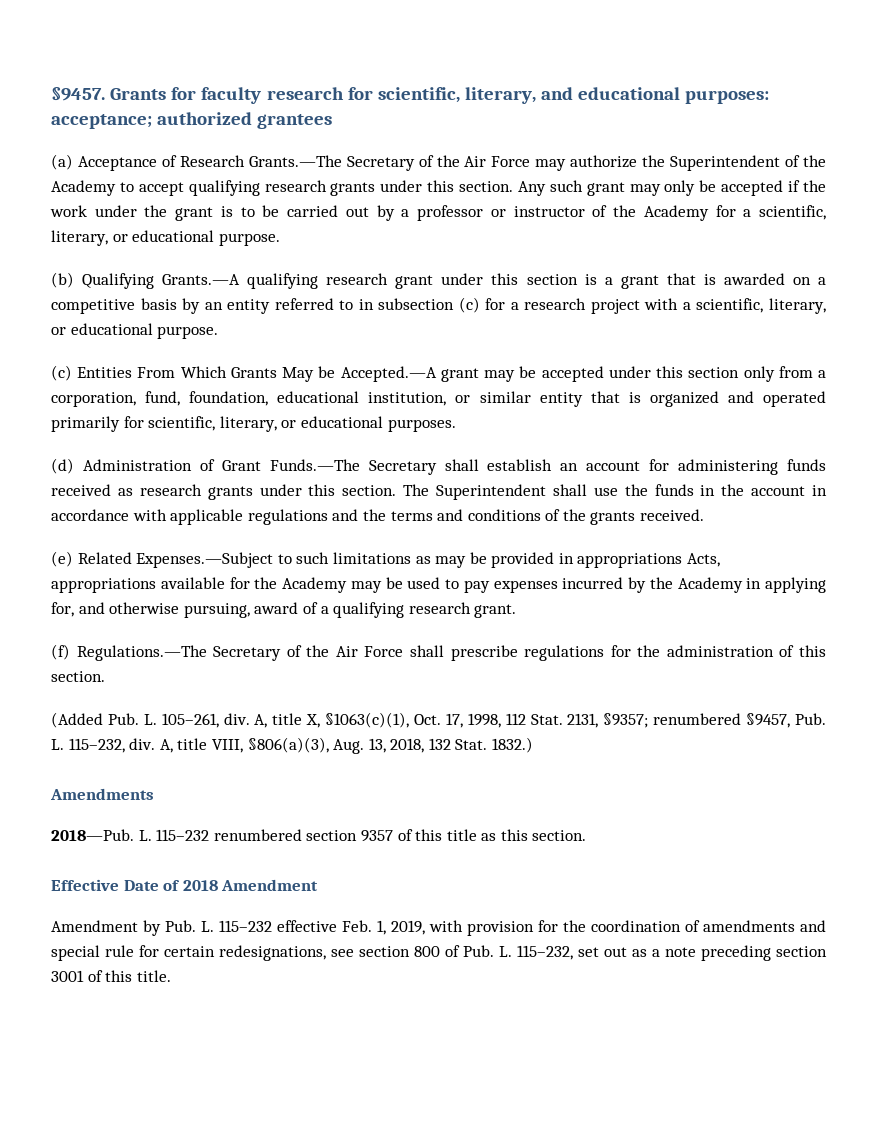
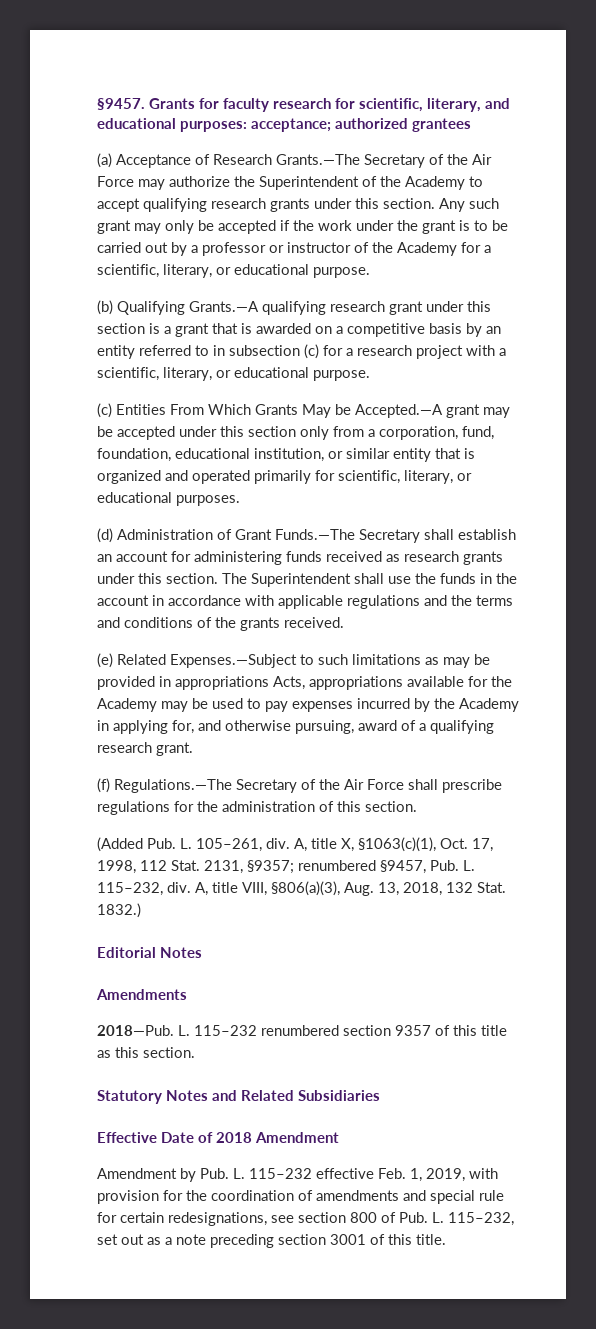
(534, 745) none -> [97,947,202,958] // Editorial Notes
(587, 835) none -> [97,1090,380,1104] // Statutory Notes and Related Subsidiaries

